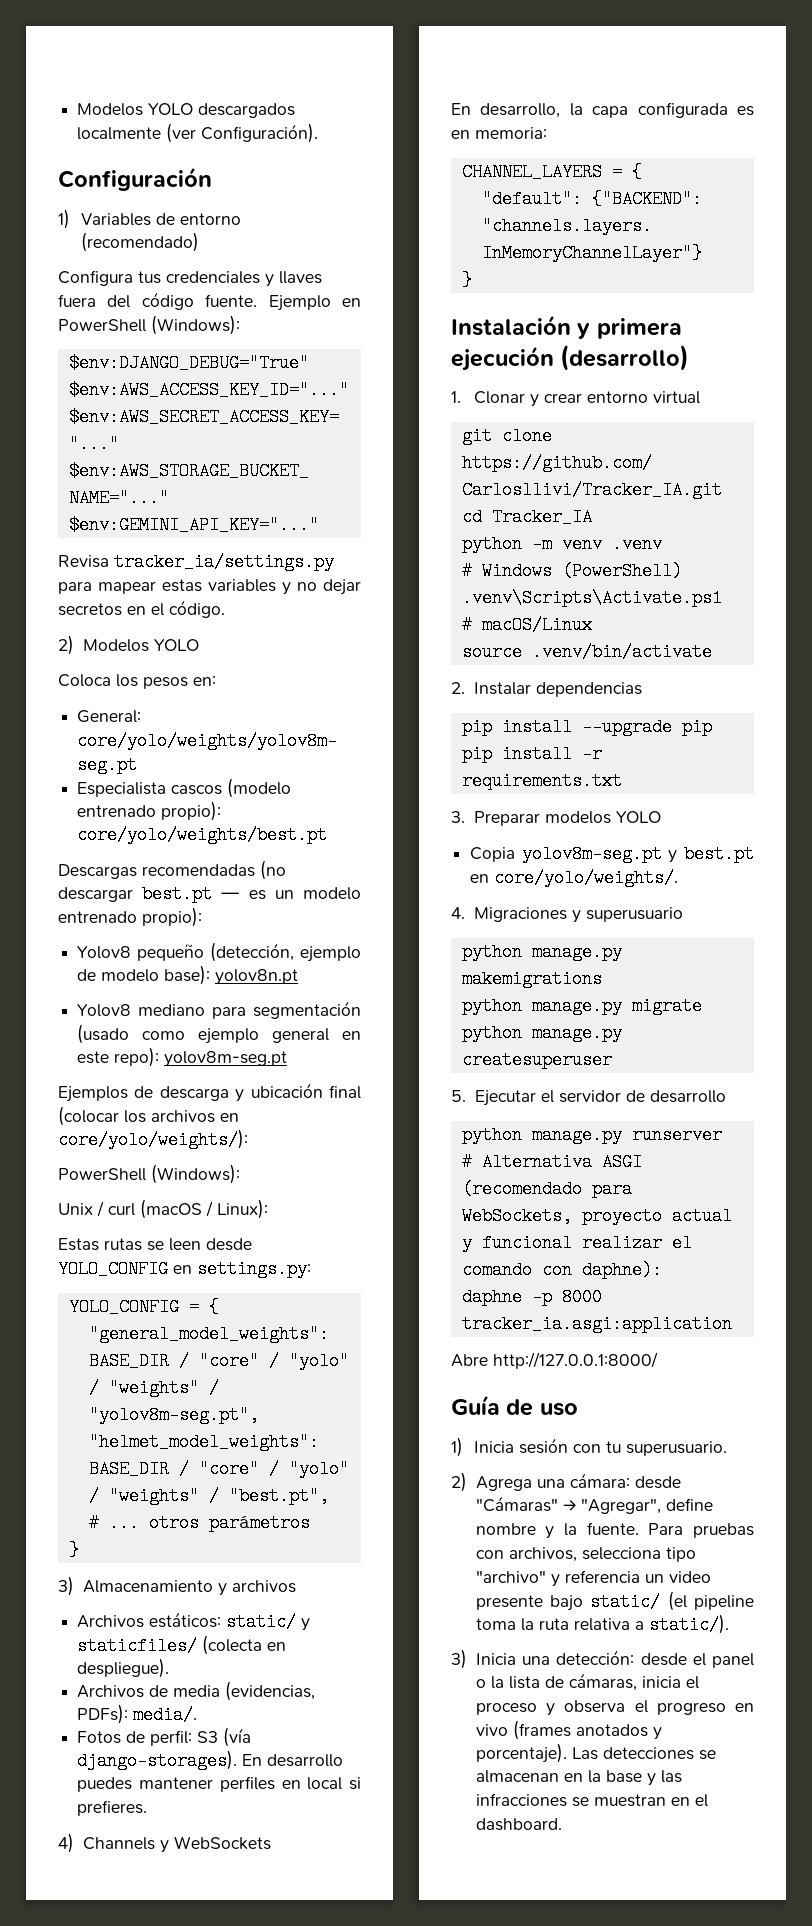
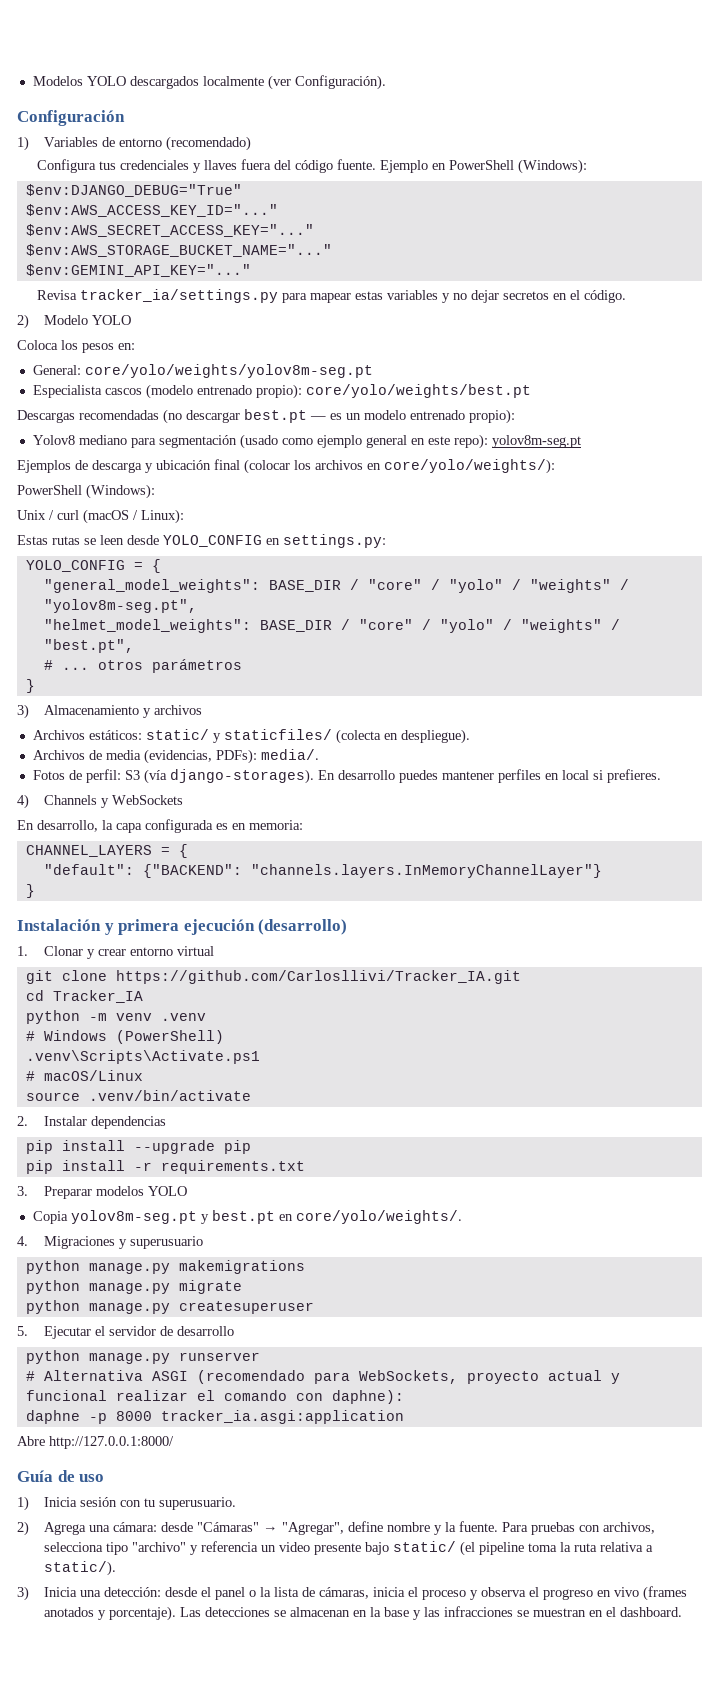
[82,639,149,652] Modelos -> [43,315,88,325] Modelo
[77,942,361,962] [77,965,299,985] // Yolov8 pequeño (detección, ejemplo de modelo base): yolov8n.pt -> (515, 416) none

